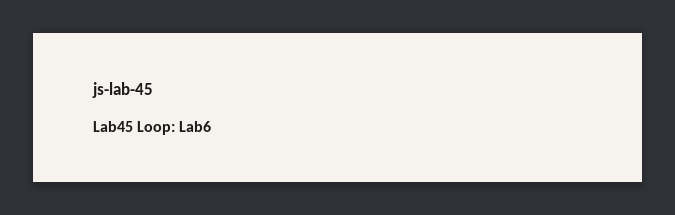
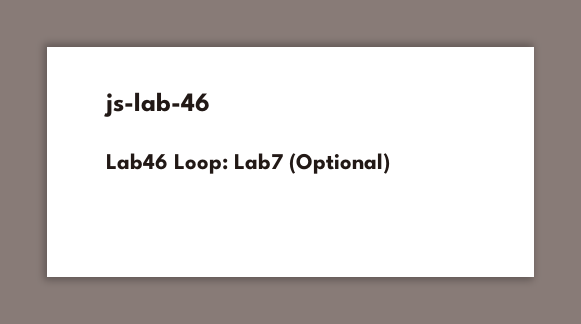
[92,82,153,98] [93,121,212,135] js-lab-45 // Lab45 Loop: Lab6 -> [104,92,210,117] [106,153,391,174] js-lab-46 // Lab46 Loop: Lab7 (Optional)

